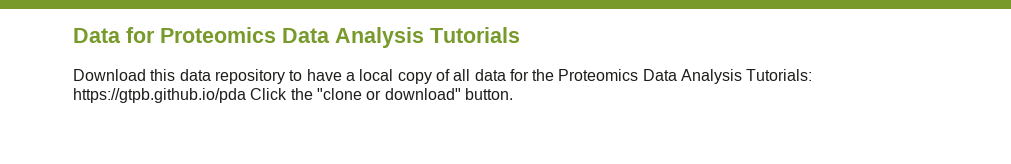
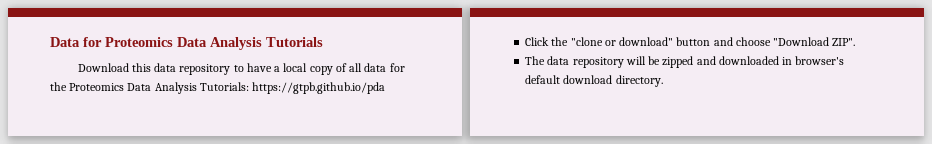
(246, 95) none -> (386, 88) //
[464,88,513,100] button. -> [676,37,856,46] [525,56,845,68] [525,75,663,87] button and choose "Download ZIP". // The data repository will be zipped and downloaded in browser's default download directory.

